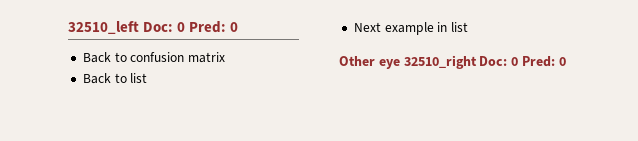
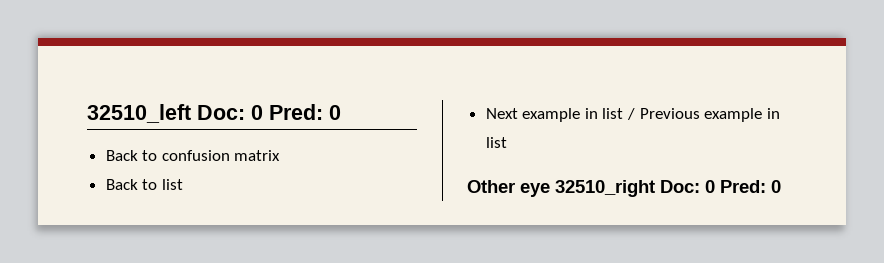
(468, 27) none -> [627,108,780,122] [485,137,507,148] / Previous example in list

